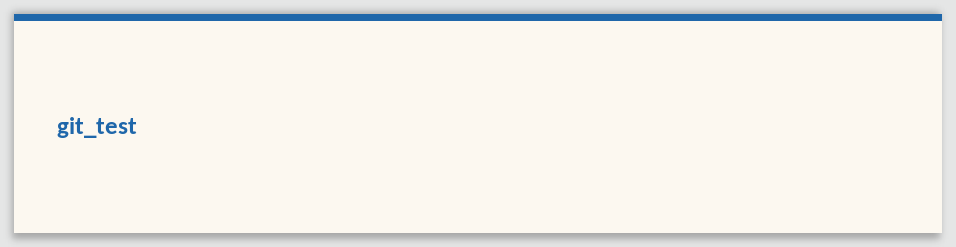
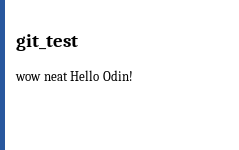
(137, 127) none -> [15,70,133,81] // wow neat Hello Odin!

